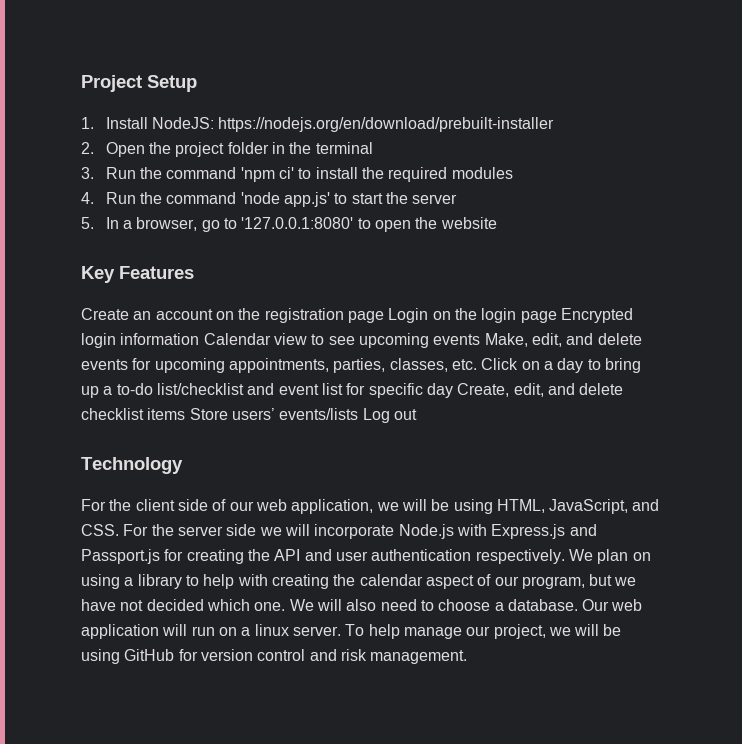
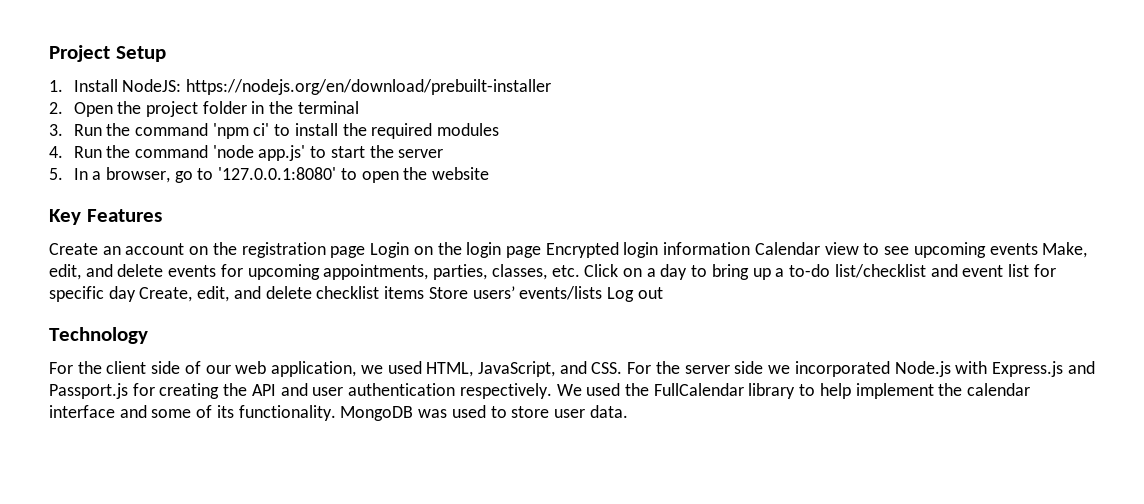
[401,499,493,514] will be using -> [387,361,422,374] used
[284,524,395,539] will incorporate -> [794,361,890,377] incorporated
[597,549,651,564] [81,574,637,589] [81,599,643,611] [81,624,622,639] [81,649,468,664] plan on using a library to help with creating the calendar aspect of our program, but we have not decided which one. We will also need to choose a database. Our web application will run on a linux server. To help manage our project, we will be using GitHub for version control and risk management. -> [586,383,1031,399] [49,405,628,421] used the FullCalendar library to help implement the calendar interface and some of its functionality. MongoDB was used to store user data.

